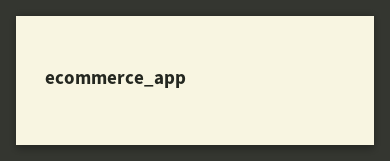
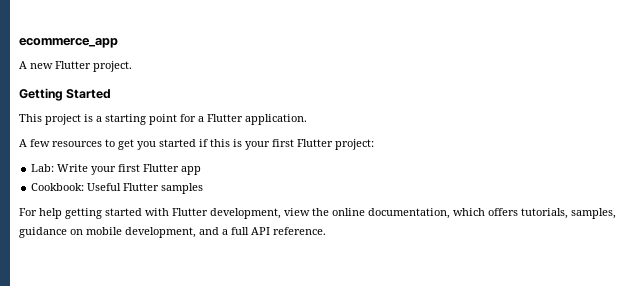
(186, 81) none -> [19,61,132,72] [19,88,112,101] [19,114,307,125] [19,139,374,150] [31,164,202,175] [31,183,204,194] [19,208,616,219] [19,227,326,238] // A new Flutter project. // Getting Started // This project is a starting point for a Flutter application. // A few resources to get you started if this is your first Flutter project: // Lab: Write your first Flutter app // Cookbook: Useful Flutter samples // For help getting started with Flutter development, view the online documentation, which offers tutorials, samples, guidance on mobile development, and a full API reference.

